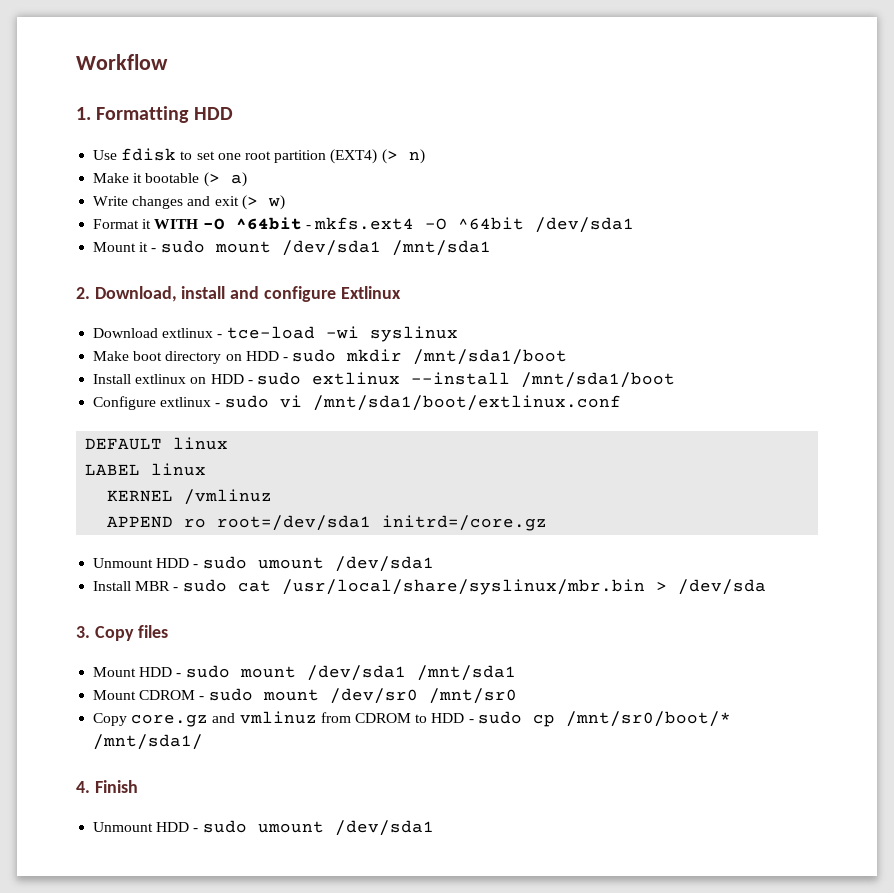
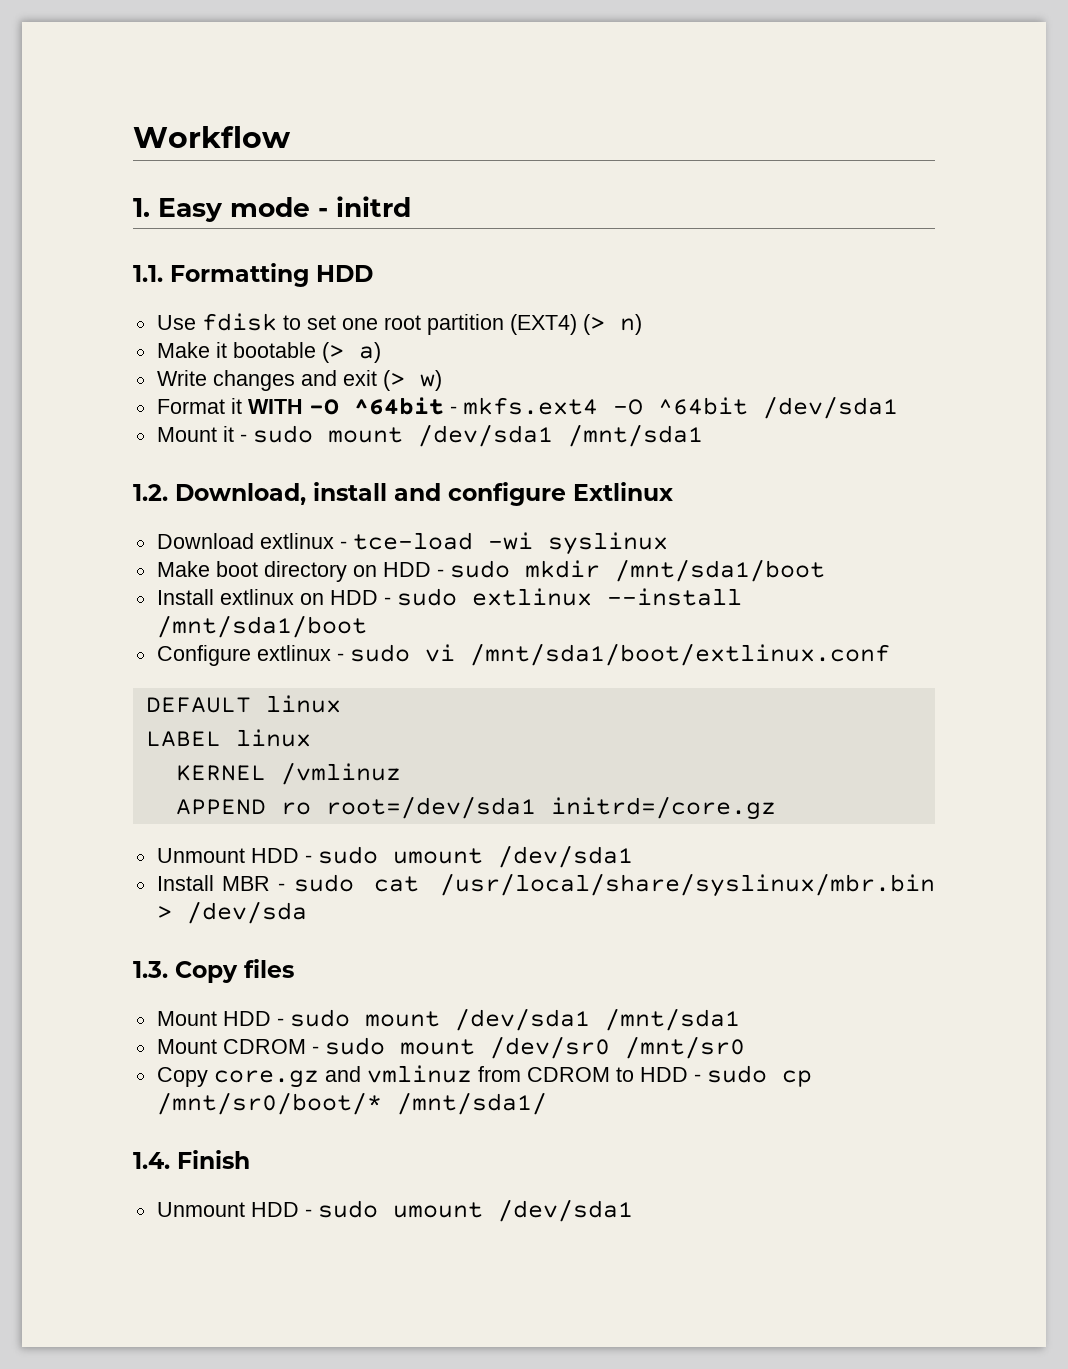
(91, 113) none -> [158,196,411,222] [133,265,163,282] Easy mode - initrd // 1.1.
[76,287,90,299] 2. -> [133,484,168,501] 1.2.
[76,626,90,638] 3. -> [133,961,168,978] 1.3.
[76,781,90,793] 4. -> [133,1152,170,1169] 1.4.

